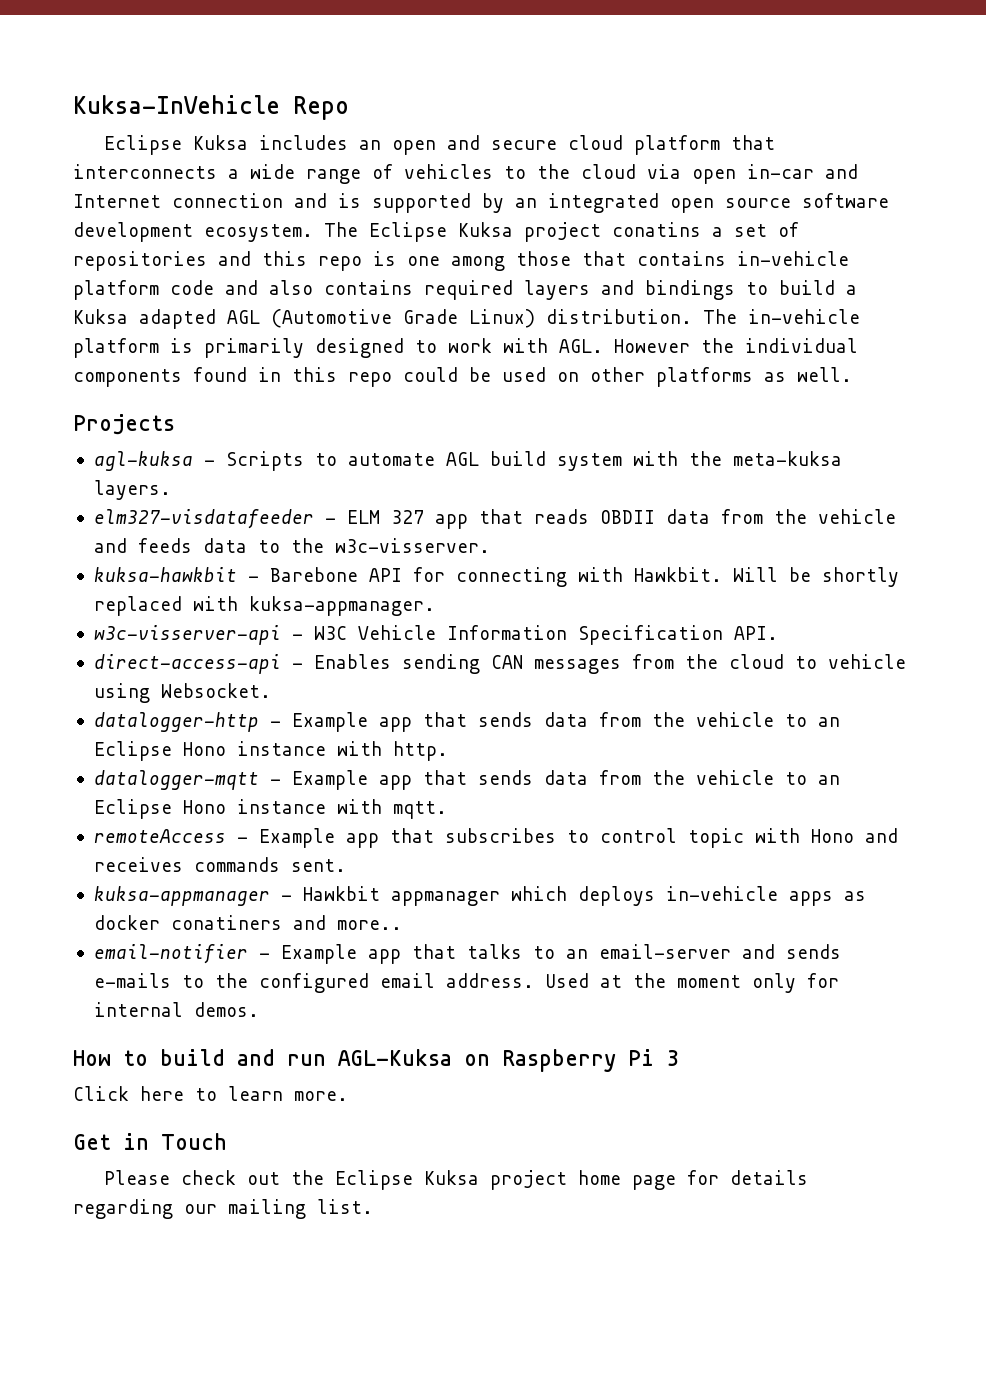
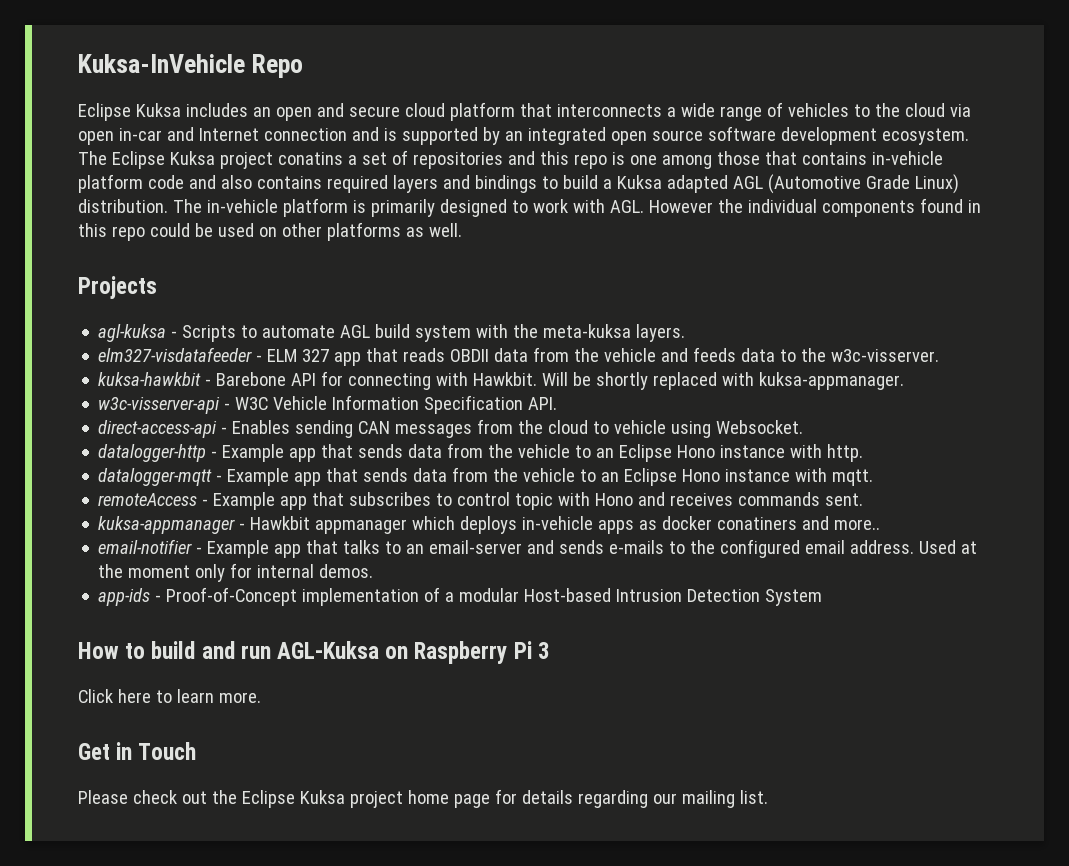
(259, 1009) none -> [98,587,823,606] // app-ids - Proof-of-Concept implementation of a modular Host-based Intrusion Detection System

